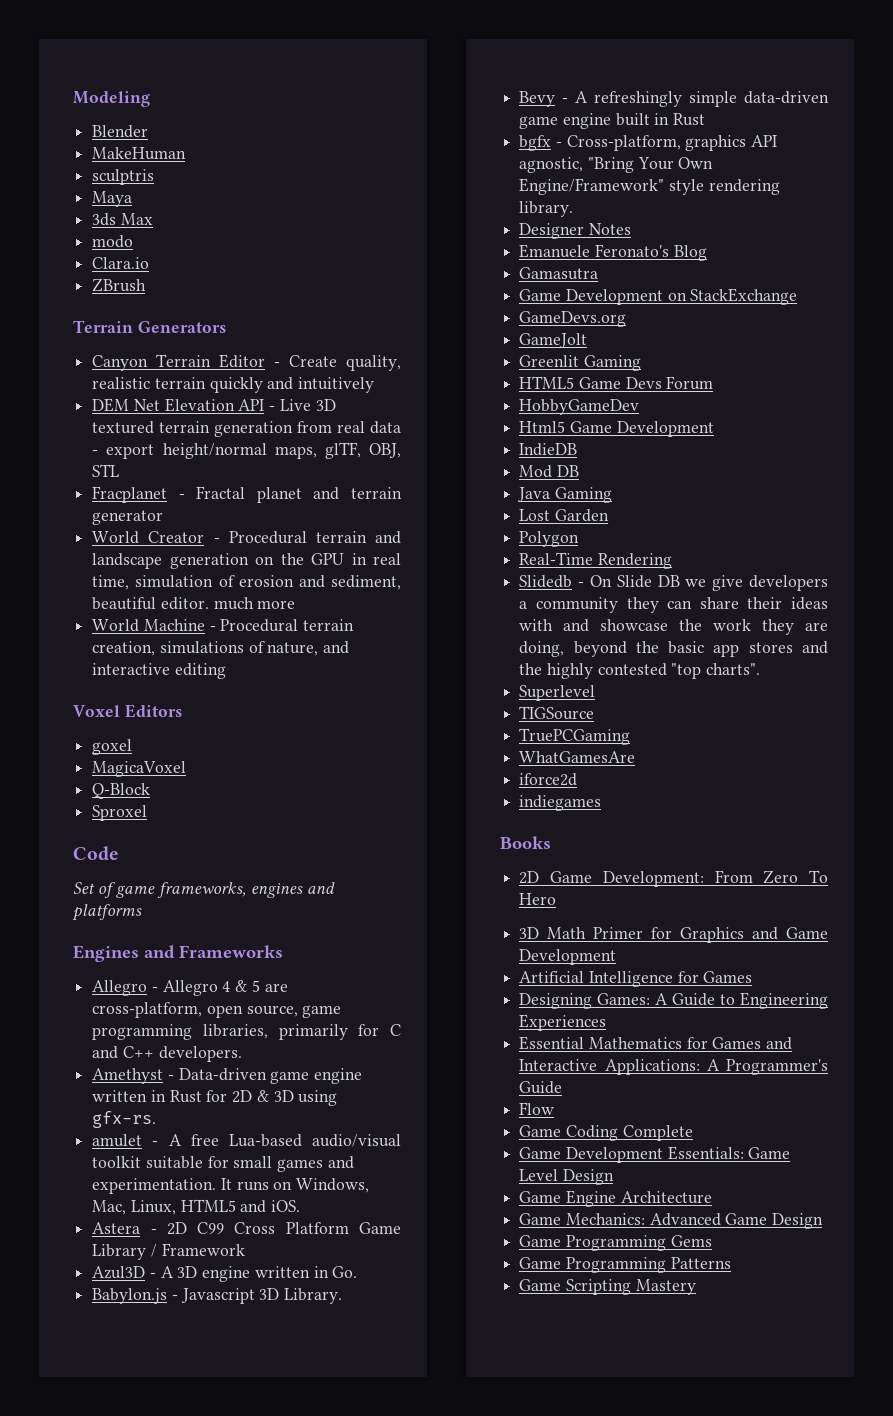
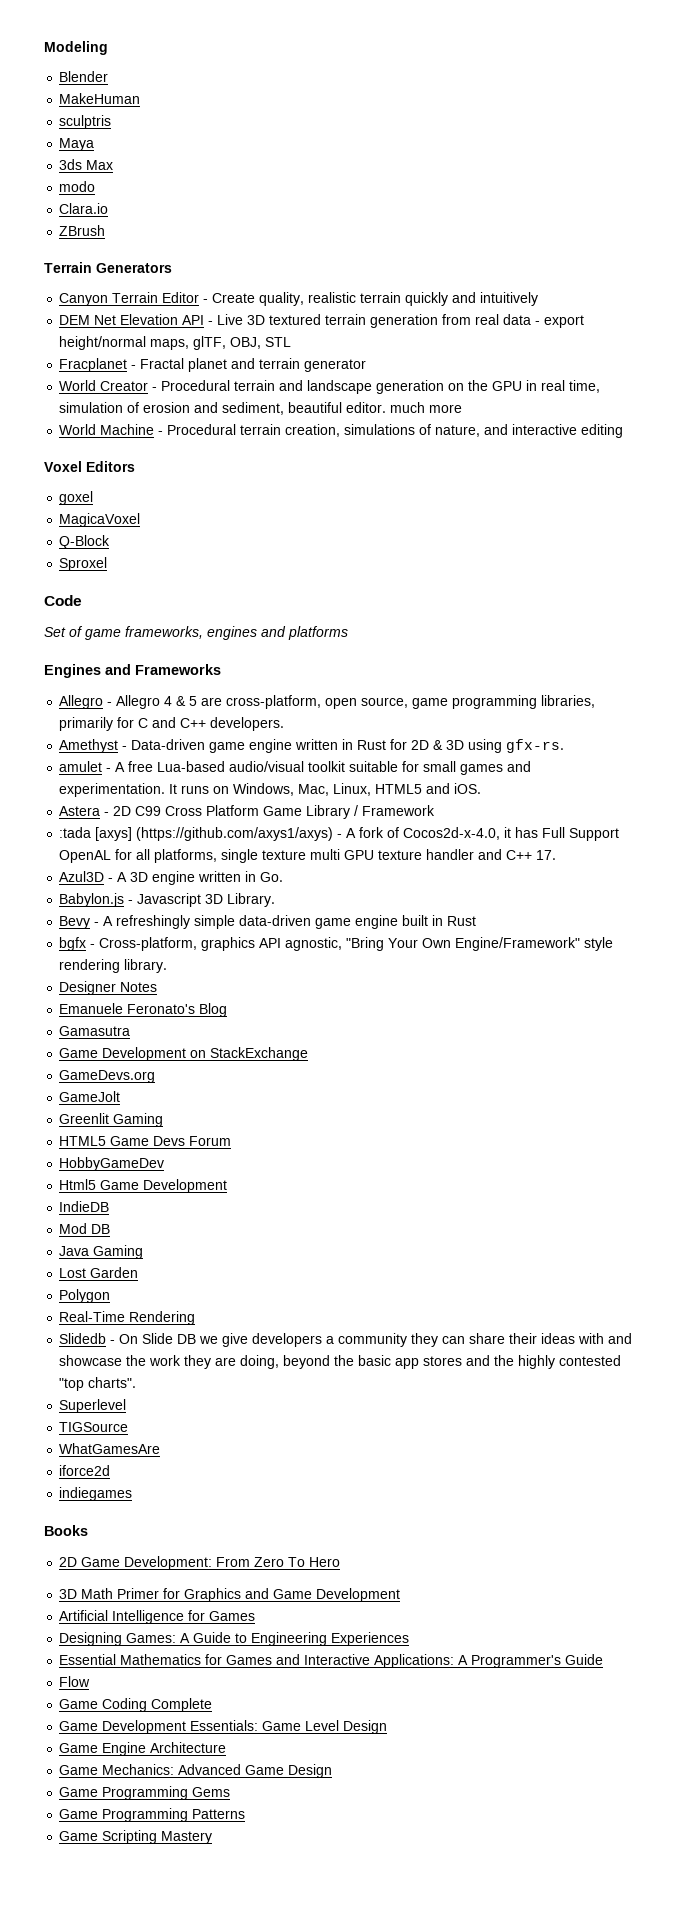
(245, 1249) none -> [59,827,620,841] [59,849,557,863] // :tada [axys] (https://github.com/axys1/axys) - A fork of Cocos2d-x-4.0, it has Full Support OpenAL for all platforms, single texture multi GPU texture handler and C++ 17.
[519,728,631,745] // TruePCGaming -> (129, 1427) none

